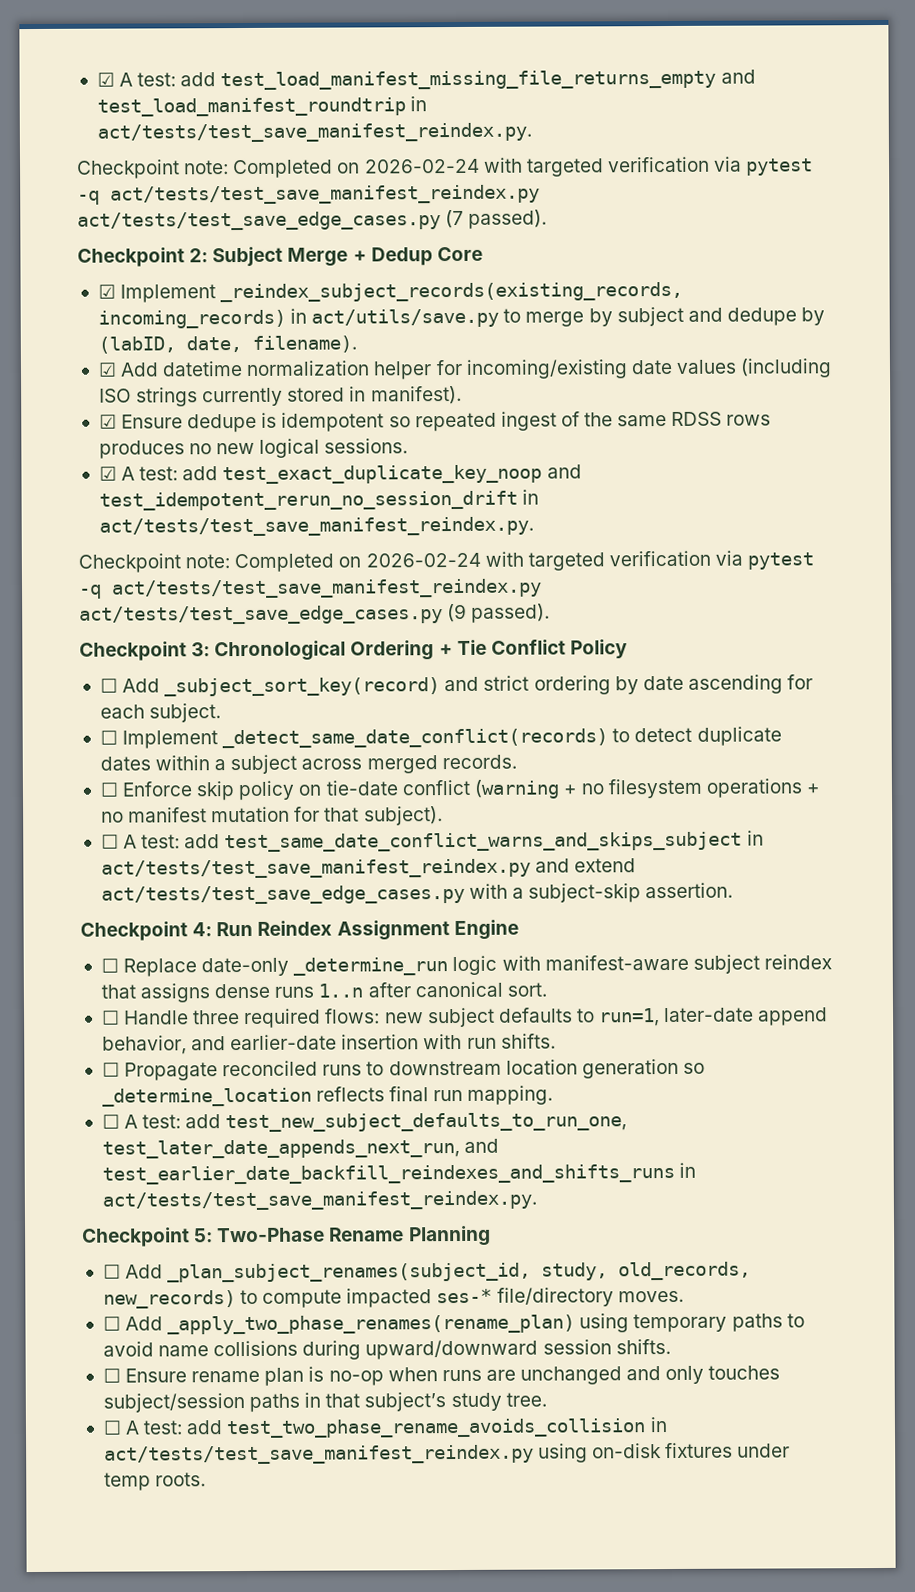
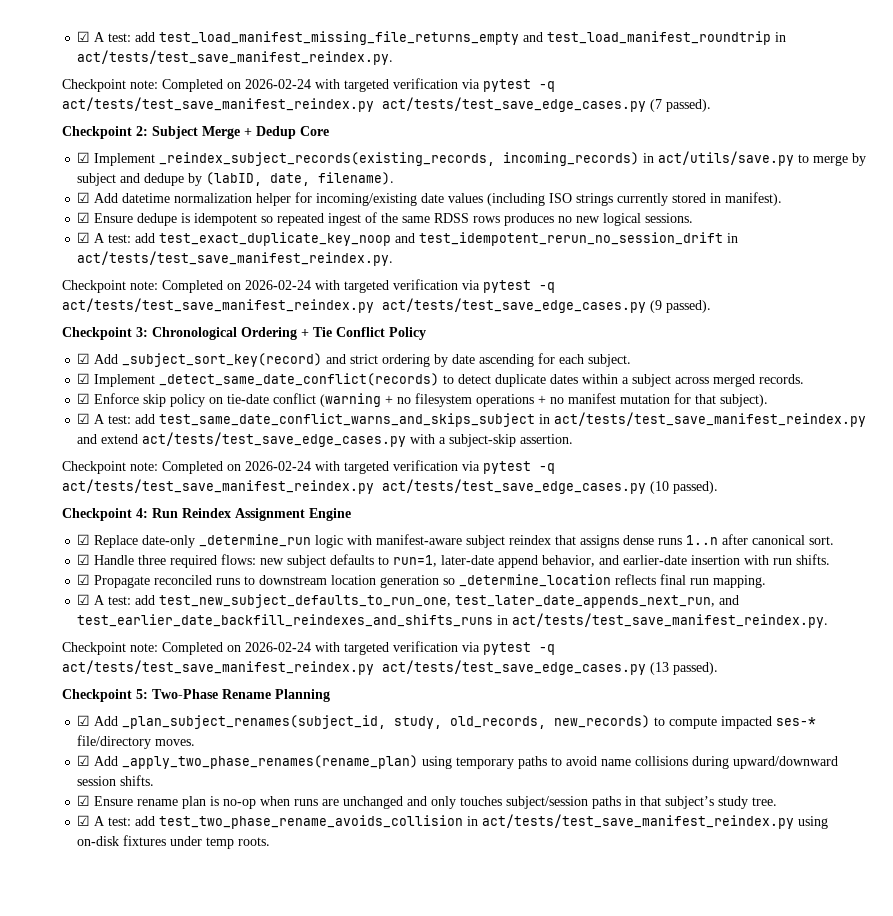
[99,678,118,693] ☐ -> [77,353,91,364] ☑
[99,730,118,745] ☐ -> [77,373,91,384] ☑
[99,782,118,797] ☐ -> [77,393,91,404] ☑
[100,834,119,849] ☐ -> [77,413,91,424] ☑
(734, 890) none -> [62,460,555,474] [62,479,718,494] // Checkpoint note: Completed on 2026-02-24 with targeted verification via pytest -q act/tests/test_save_manifest_reindex.py act/tests/test_save_edge_cases.py (10 passed).
[100,958,119,973] ☐ -> [77,534,91,545] ☑
[101,1010,120,1025] ☐ -> [77,554,91,565] ☑
[101,1062,120,1077] ☐ -> [77,574,91,585] ☑
[101,1114,120,1129] ☐ -> [77,594,91,605] ☑
(537, 1200) none -> [62,641,555,655] [62,660,718,675] // Checkpoint note: Completed on 2026-02-24 with targeted verification via pytest -q act/tests/test_save_manifest_reindex.py act/tests/test_save_edge_cases.py (13 passed).
[102,1264,121,1279] ☐ -> [77,715,91,726] ☑
[102,1316,121,1331] ☐ -> [77,755,91,766] ☑
[102,1368,121,1383] ☐ -> [77,795,91,806] ☑
[102,1420,122,1435] ☐ -> [77,815,91,826] ☑

